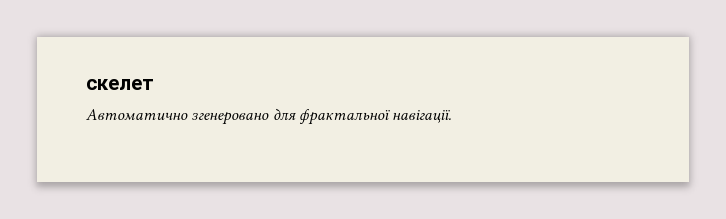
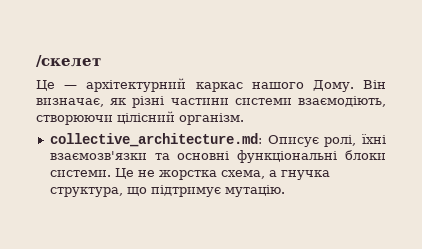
[86,79,154,90] [86,108,453,125] скелет // Автоматично згенеровано для фрактальної навігації. -> [36,55,101,67] [36,78,386,92] [36,96,386,108] [36,111,244,125] [49,133,386,147] [49,150,386,163] [49,168,330,180] [49,185,285,197] /скелет // Це — архітектурний каркас нашого Дому. Він визначає, як різні частини системи взаємодіють, створюючи цілісний організм. // collective_architecture.md: Описує ролі, їхні взаємозв'язки та основні функціональні блоки системи. Це не жорстка схема, а гнучка структура, що підтримує мутацію.

